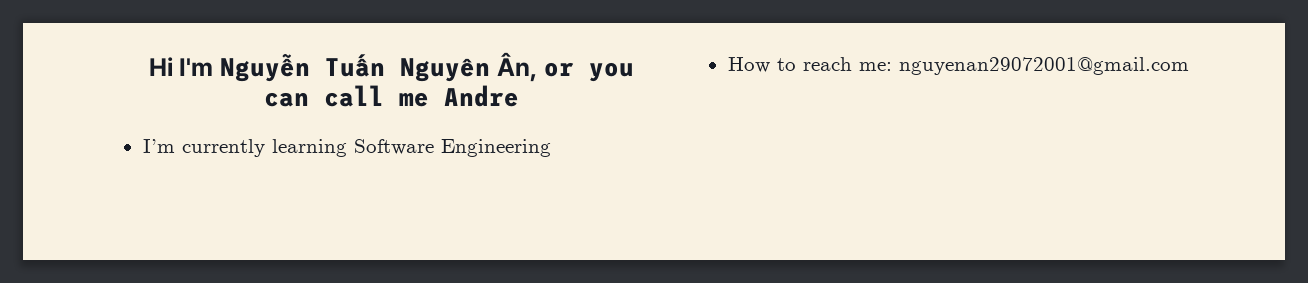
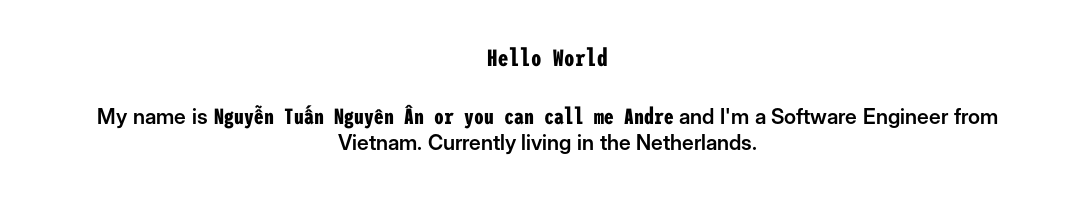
[148,57,214,76] Hi I'm -> [487,47,608,67] [97,108,208,129] Hello World // My name is
[496,52,537,82] Ân, -> [403,104,424,124] Ân
[142,139,551,157] [727,57,1189,75] // I’m currently learning Software Engineering // How to reach me: nguyenan29072001@gmail.com -> [679,108,998,128] [337,134,758,155] and I'm a Software Engineer from Vietnam. Currently living in the Netherlands.

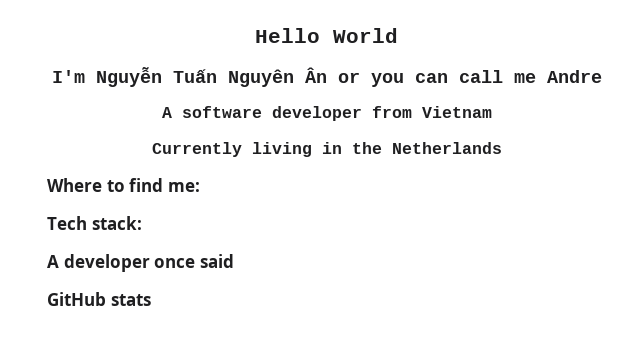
[97,108,208,129] My name is -> [51,70,85,83] I'm
[679,108,998,128] [337,134,758,155] and I'm a Software Engineer from Vietnam. Currently living in the Netherlands. -> [161,106,492,121] [151,142,502,157] [47,178,200,192] [47,216,142,230] [47,254,234,272] [47,292,151,306] // A software developer from Vietnam // Currently living in the Netherlands // Where to find me: // Tech stack: // A developer once said // GitHub stats

